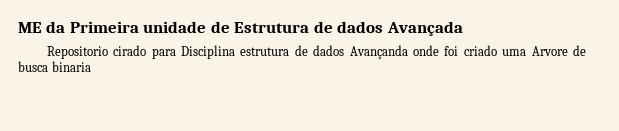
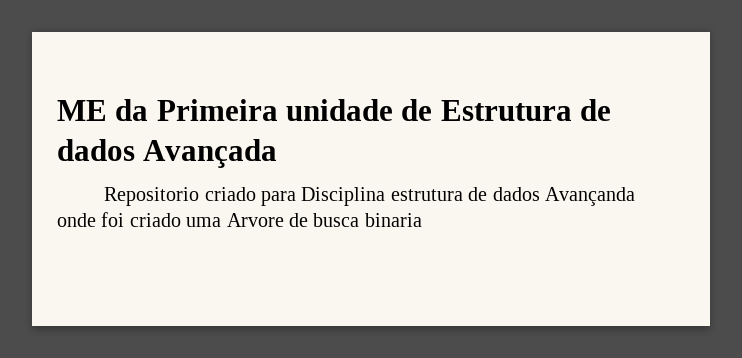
[113,45,147,56] cirado -> [204,187,256,201] criado

